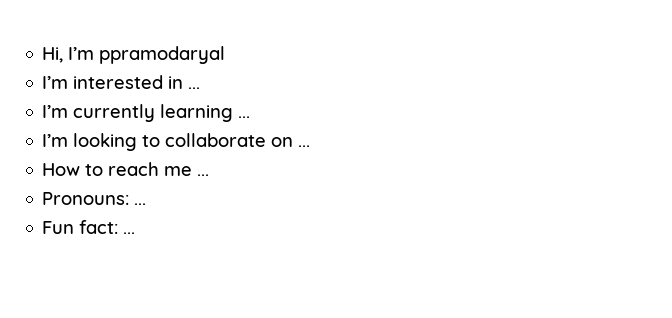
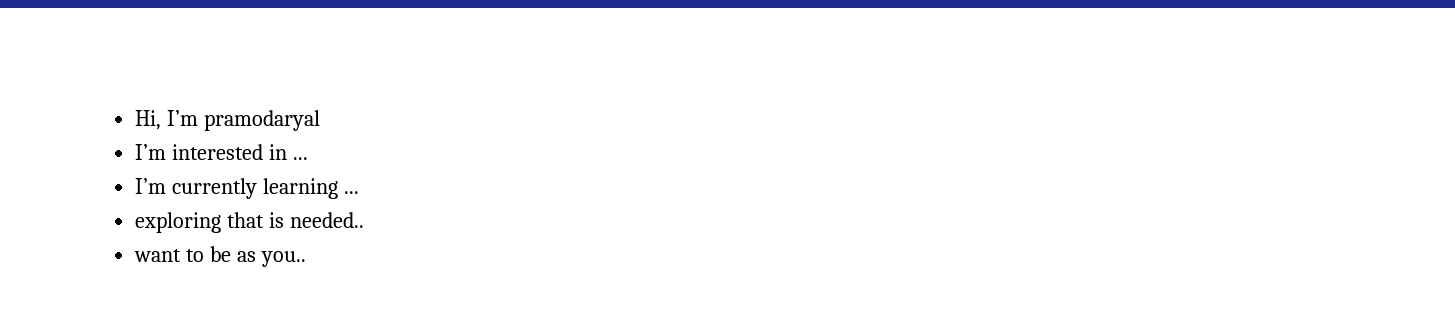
[99,46,226,64] ppramodaryal -> [204,110,321,131] pramodaryal
[42,133,311,151] [42,162,210,176] [42,192,147,205] [42,220,136,234] I’m looking to collaborate on ... // How to reach me ... // Pronouns: ... // Fun fact: ... -> [135,212,365,233] [134,246,306,267] exploring that is needed.. // want to be as you..

